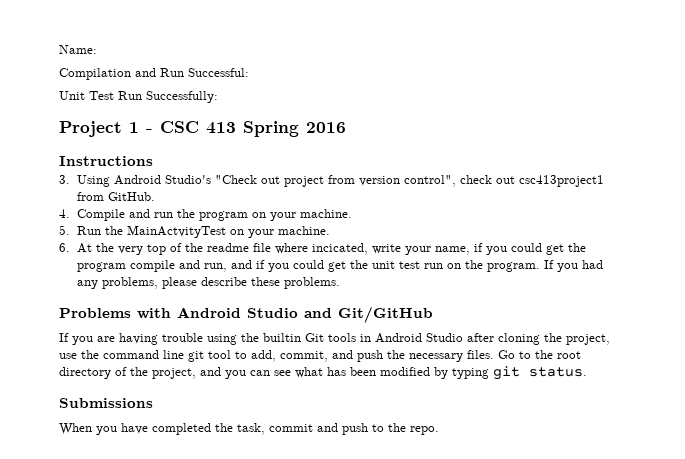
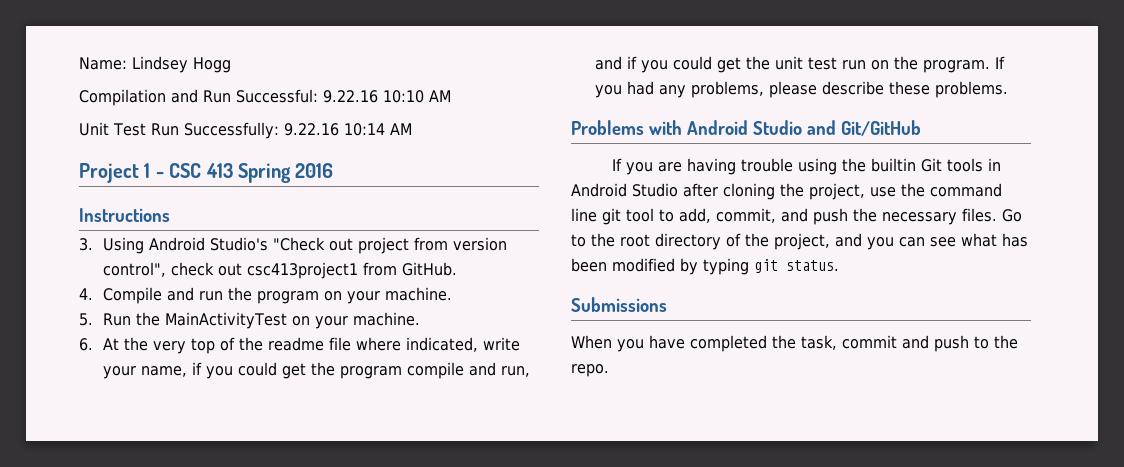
(97, 49) none -> [132,56,231,73] Lindsey Hogg
(249, 72) none -> [323,90,451,103] 9.22.16 10:10 AM
(218, 97) none -> [283,123,412,136] 9.22.16 10:14 AM
[126,225,226,238] MainActvityTest -> [165,312,288,329] MainActivityTest
[311,243,368,255] incicated, -> [406,337,479,352] indicated,

